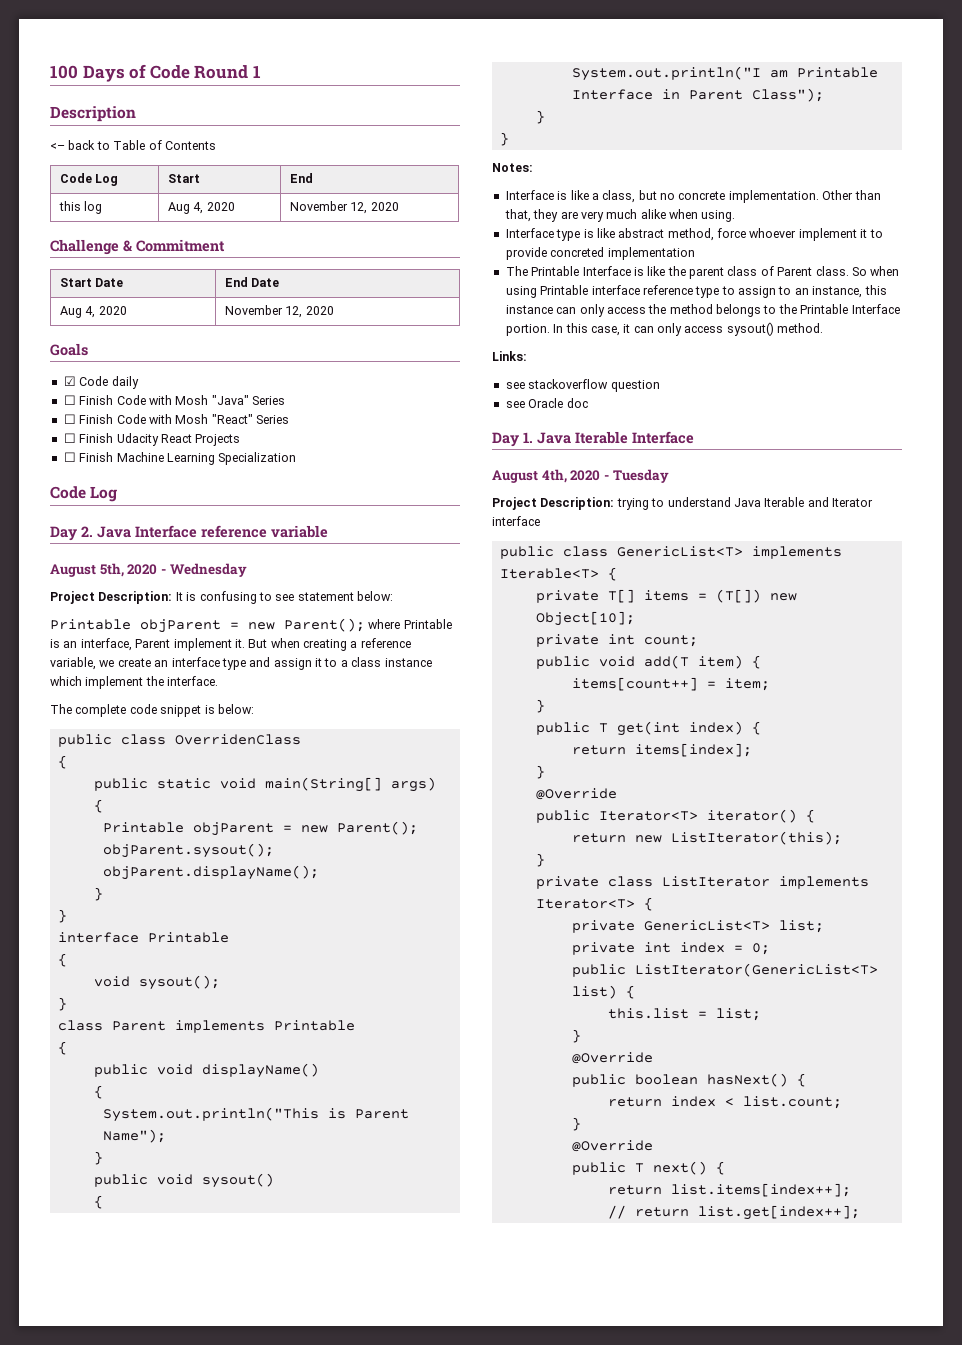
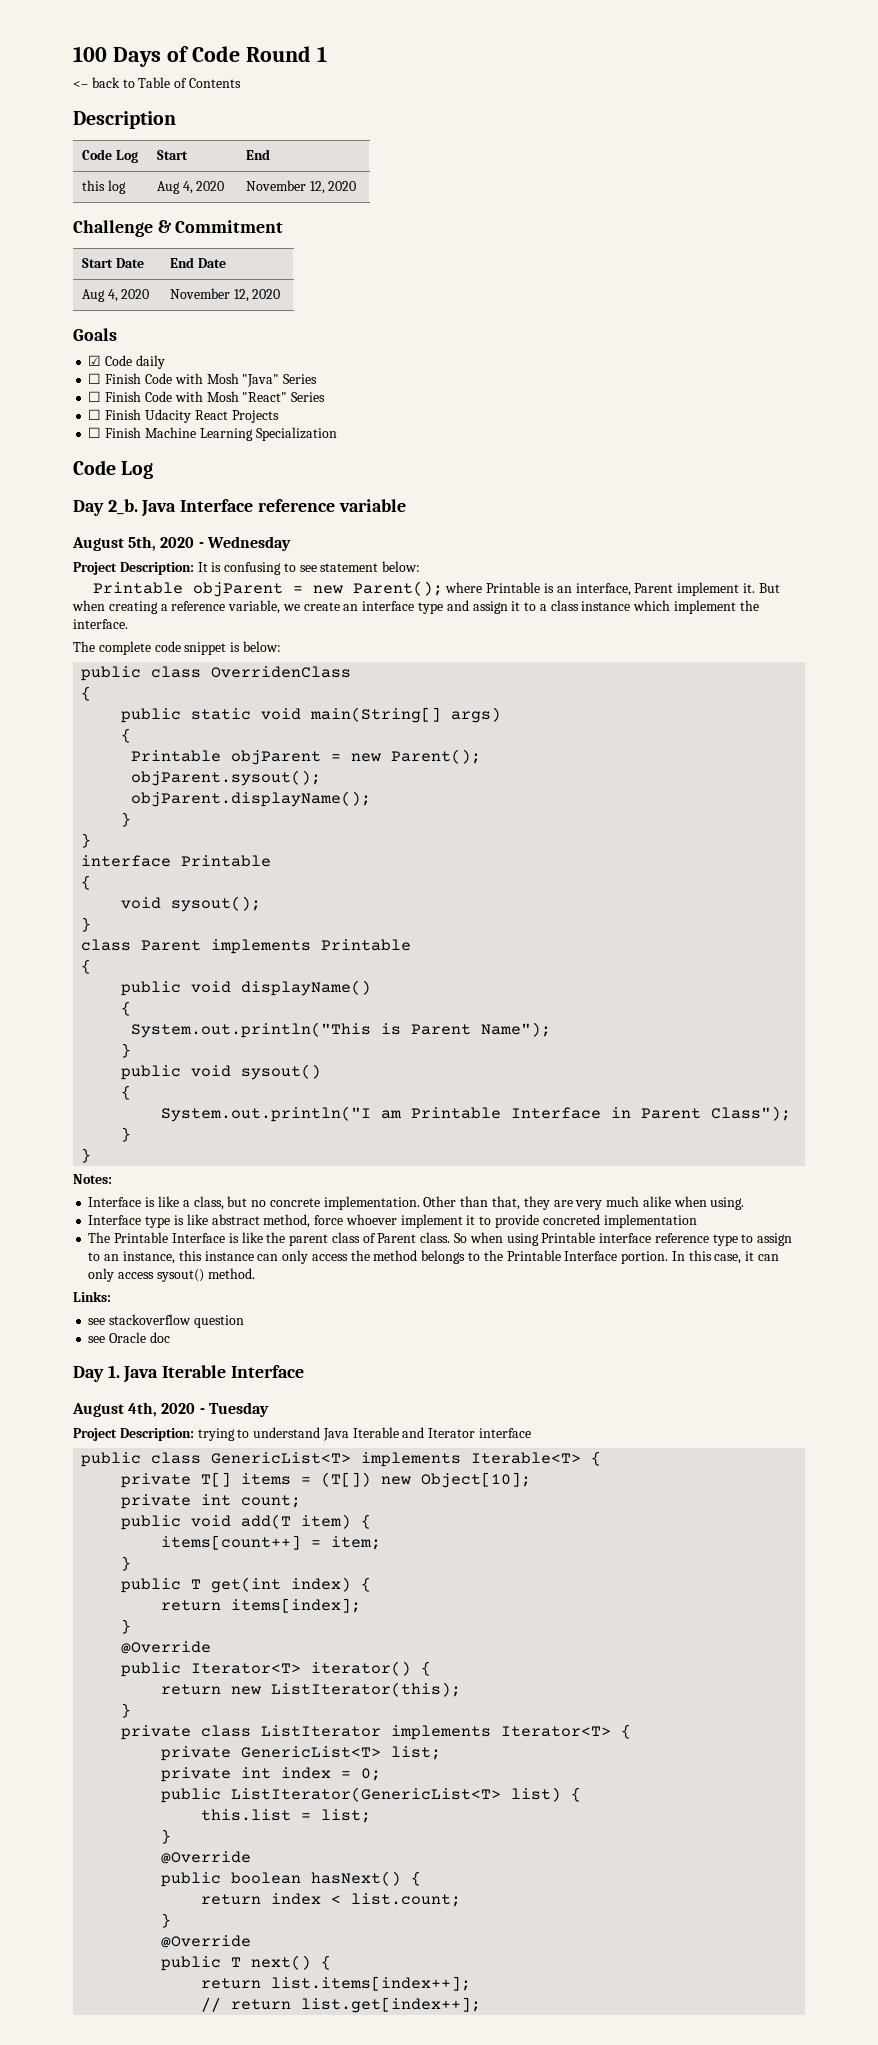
[50,106,136,122] // Description -> (327, 54) none
(216, 145) none -> [73,111,176,129] // Description
[81,526,93,537] 2. -> [107,499,138,515] 2_b.

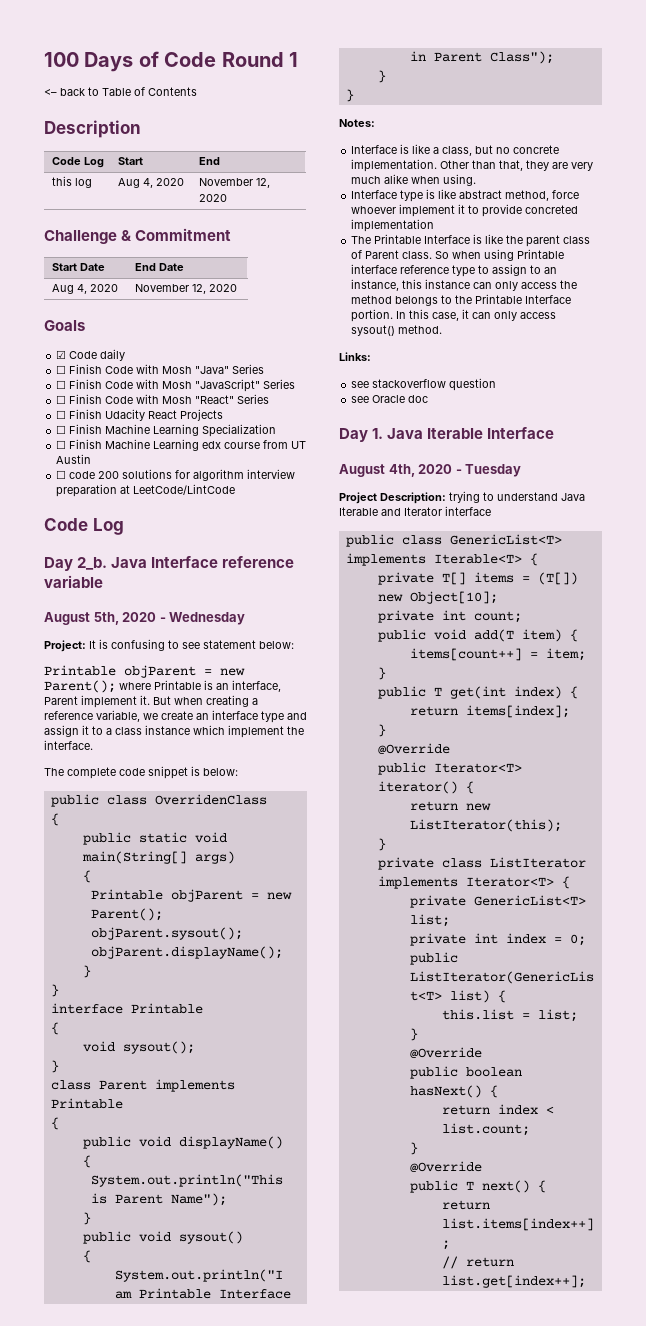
(318, 379) none -> [56,379,296,392] // ☐ Finish Code with Mosh "JavaScript" Series
(337, 434) none -> [56,439,307,451] [56,454,92,464] [56,469,296,481] [56,484,236,497] // ☐ Finish Machine Learning edx course from UT Austin // ☐ code 200 solutions for algorithm interview preparation at LeetCode/LintCode
[73,562,194,575] Project Description: -> [44,640,86,652] Project:

